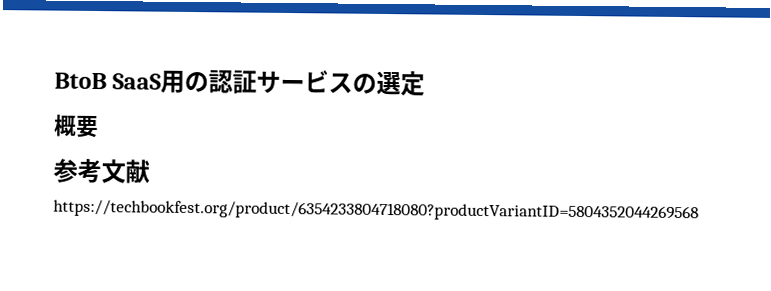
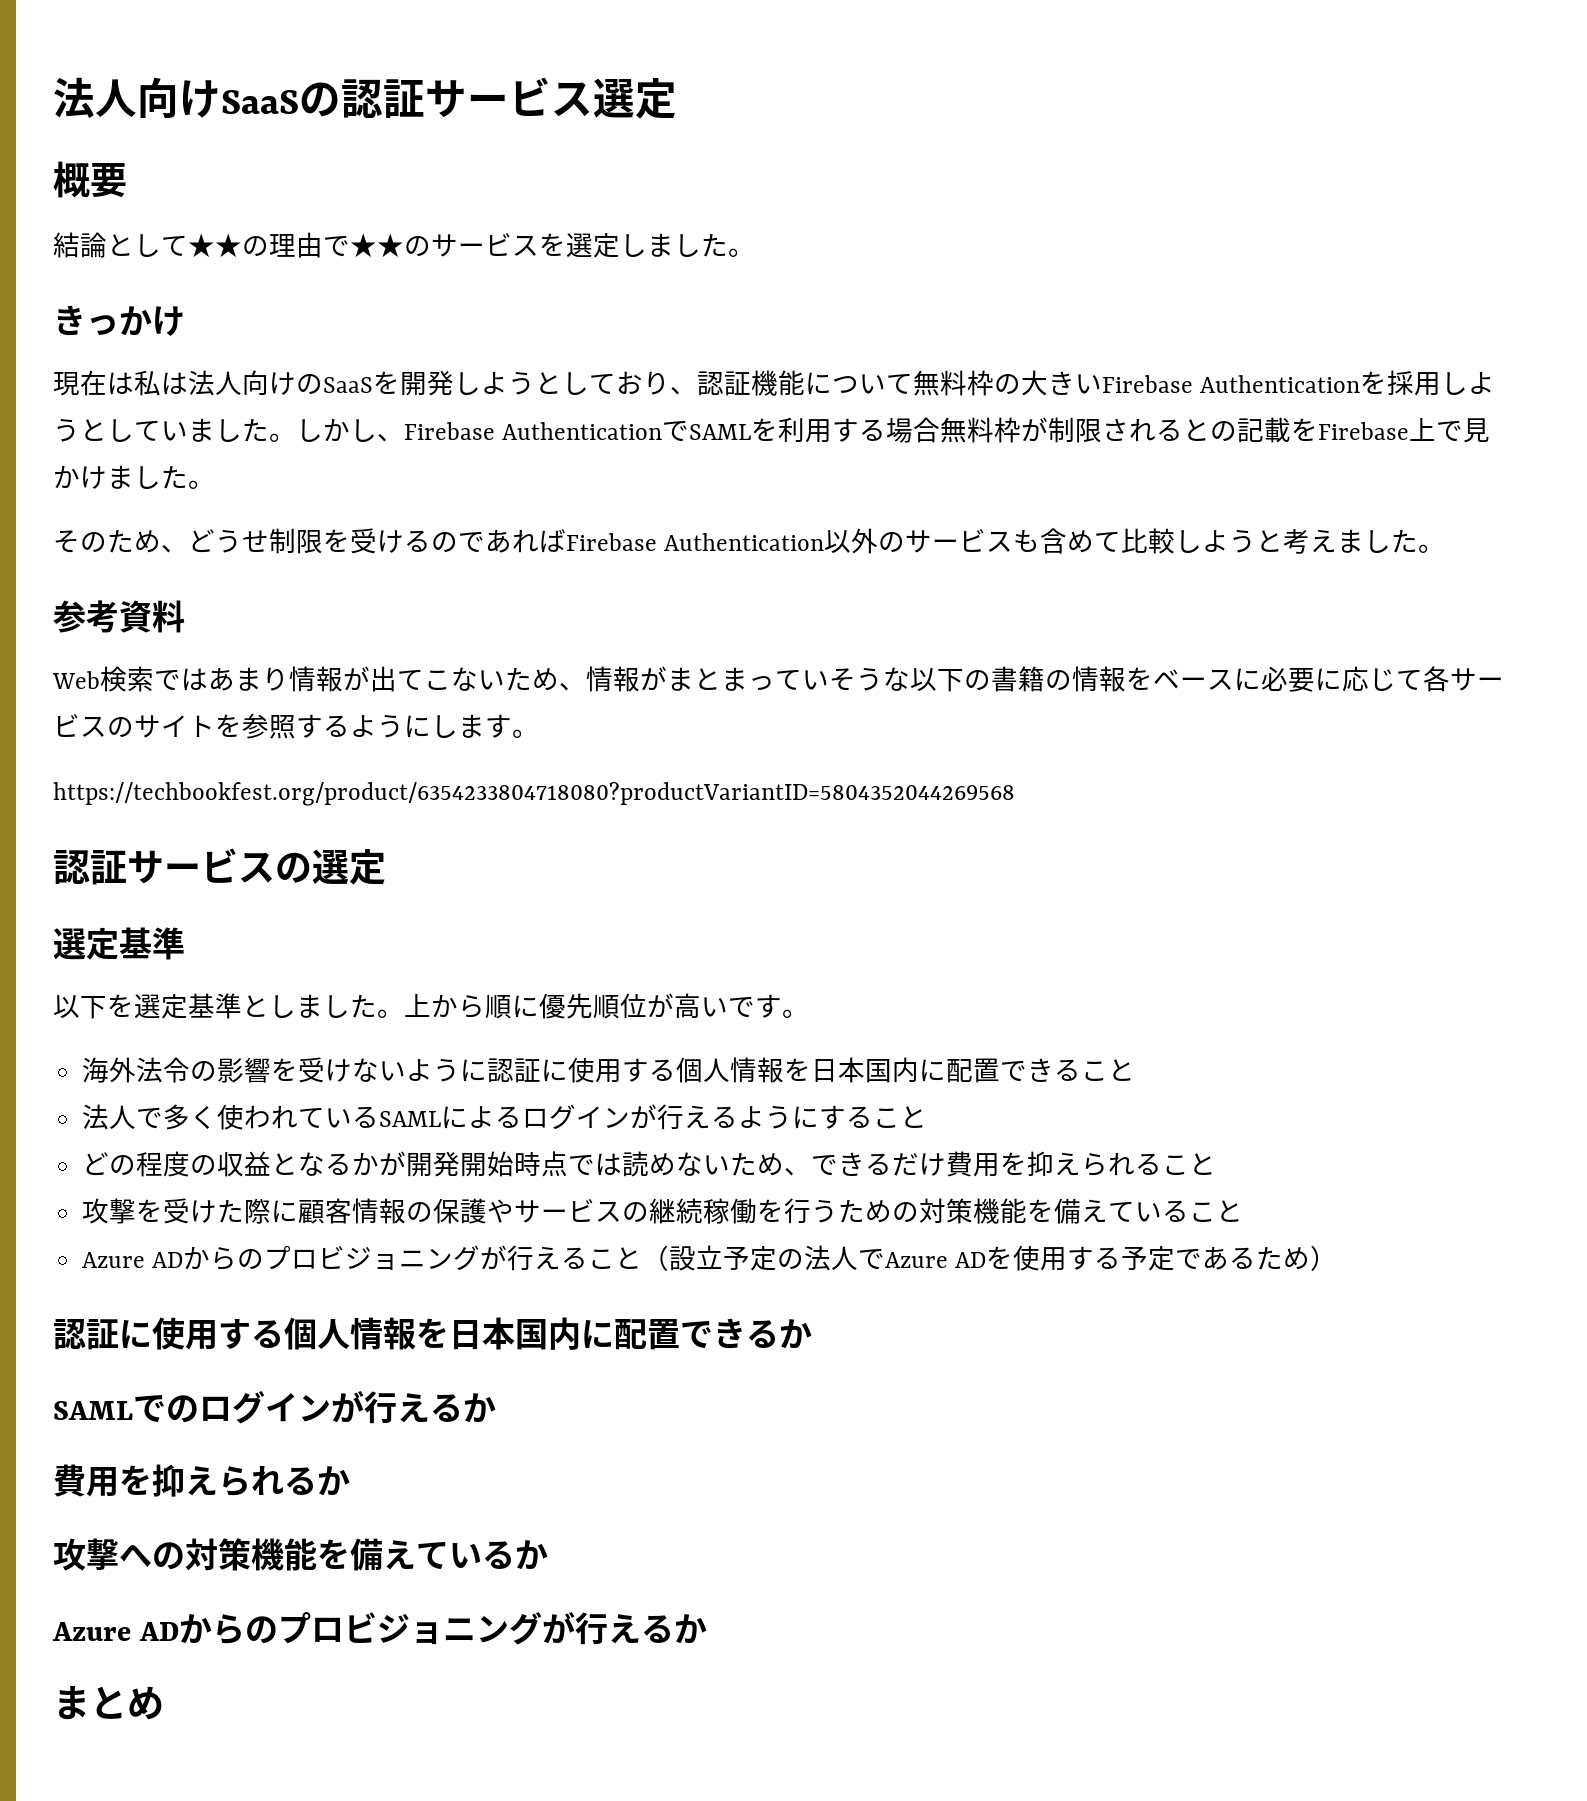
[54,70,210,93] BtoB SaaS用の -> [53,77,677,119] [53,161,127,198] [53,232,755,258] [53,305,185,336] [53,370,1496,396] [53,417,1491,443] [53,465,215,489] [53,528,1446,554] [53,600,185,633] [52,666,1504,692] [53,713,539,739] [53,782,1015,806] 法人向けSaaSの認証サービス選定 // 概要 // 結論として★★の理由で★★のサービスを選定しました。 // きっかけ // 現在は私は法人向けのSaaSを開発しようとしており、認証機能について無料枠の大きいFirebase Authenticationを採用しようとしていました。しかし、Firebase AuthenticationでSAMLを利用する場合無料枠が制限されるとの記載をFirebase上で見かけました。 // そのため、どうせ制限を受けるのであればFirebase Authentication以外のサービスも含めて比較しようと考えました。 // 参考資料 // Web検索ではあまり情報が出てこないため、情報がまとまっていそうな以下の書籍の情報をベースに必要に応じて各サービスのサイトを参照するようにします。 // https://techbookfest.org/product/6354233804718080?productVariantID=5804352044269568 //
[54,114,99,139] [53,158,150,184] [53,199,699,223] 概要 // 参考文献 // https://techbookfest.org/product/6354233804718080?productVariantID=5804352044269568 -> [53,927,185,960] [53,993,809,1019] [82,1057,1136,1083] [82,1104,928,1130] [82,1151,1217,1177] [82,1198,1244,1224] [82,1245,1338,1271] [53,1317,812,1350] [53,1390,496,1424] [53,1464,350,1497] [53,1538,548,1571] [52,1611,707,1645] [53,1686,164,1720] 選定基準 // 以下を選定基準としました。上から順に優先順位が高いです。 // 海外法令の影響を受けないように認証に使用する個人情報を日本国内に配置できること // 法人で多く使われているSAMLによるログインが行えるようにすること // どの程度の収益となるかが開発開始時点では読めないため、できるだけ費用を抑えられること // 攻撃を受けた際に顧客情報の保護やサービスの継続稼働を行うための対策機能を備えていること // Azure ADからのプロビジョニングが行えること（設立予定の法人でAzure ADを使用する予定であるため） // 認証に使用する個人情報を日本国内に配置できるか // SAMLでのログインが行えるか // 費用を抑えられるか // 攻撃への対策機能を備えているか // Azure ADからのプロビジョニングが行えるか // まとめ

